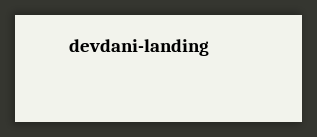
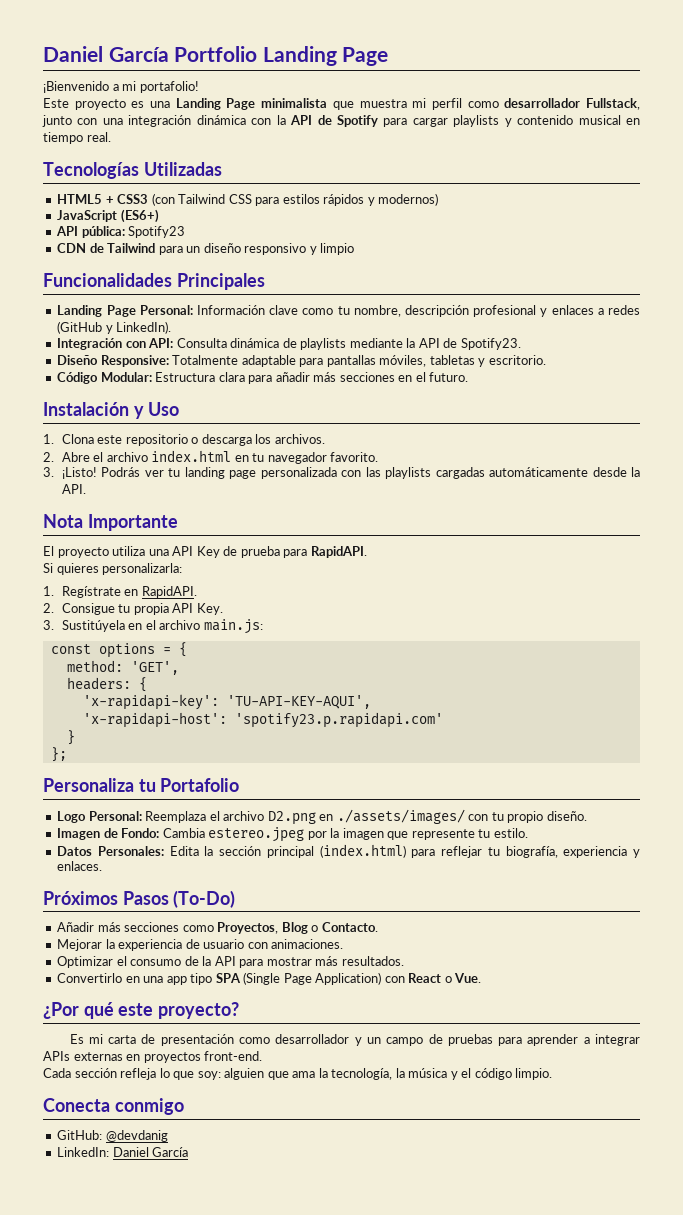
[69,39,209,56] devdani-landing -> [43,46,389,66] [43,81,199,93] [43,98,640,110] [42,115,640,127] [43,132,111,144] [43,162,222,179] [57,193,439,206] [57,209,159,223] [56,226,186,238] [57,243,355,255] [43,273,265,290] [57,305,640,317] [57,321,172,334] [57,338,521,350] [57,355,546,367] [57,372,469,384] [43,402,180,419] [43,434,325,446] [43,450,379,464] [43,467,641,479] [61,484,86,494] [43,514,178,531] [43,546,367,558] [43,563,183,575] [43,586,197,598] [43,603,223,615] [43,619,263,634] [50,642,187,658] [66,660,179,675] [66,677,147,692] [82,694,371,710] [82,712,443,728] [66,730,75,745] [50,747,67,762] [43,778,240,792] [57,809,587,825] [57,827,528,842] [57,844,641,858] [57,861,103,871] [43,890,236,908] [57,922,378,934] [57,939,344,951] [57,956,404,968] [57,972,482,985] [43,1002,240,1019] [69,1034,641,1046] [43,1051,263,1063] [43,1068,553,1080] [43,1098,184,1115] [57,1130,168,1142] [57,1147,189,1157] Daniel García Portfolio Landing Page // ¡Bienvenido a mi portafolio! // Este proyecto es una Landing Page minimalista que muestra mi perfil como desarrollador Fullstack, junto con una integración dinámica con la API de Spotify para cargar playlists y contenido musical en tiempo real. // Tecnologías Utilizadas // HTML5 + CSS3 (con Tailwind CSS para estilos rápidos y modernos) // JavaScript (ES6+) // API pública: Spotify23 // CDN de Tailwind para un diseño responsivo y limpio // Funcionalidades Principales // Landing Page Personal: Información clave como tu nombre, descripción profesional y enlaces a redes (GitHub y LinkedIn). // Integración con API: Consulta dinámica de playlists mediante la API de Spotify23. // Diseño Responsive: Totalmente adaptable para pantallas móviles, tabletas y escritorio. // Código Modular: Estructura clara para añadir más secciones en el futuro. // Instalación y Uso // 1. Clona este repositorio o descarga los archivos. // 2. Abre el archivo index.html en tu navegador favorito. // 3. ¡Listo! Podrás ver tu landing page personalizada con las playlists cargadas automáticamente desde la API. // Nota Importante // El proyecto utiliza una API Key de prueba para RapidAPI. // Si quieres personalizarla: // 1. Regístrate en RapidAPI. // 2. Consigue tu propia API Key. // 3. Sustitúyela en el archivo main.js: // const options = { // method: 'GET', // headers: { // 'x-rapidapi-key': 'TU-API-KEY-AQUI', // 'x-rapidapi-host': 'spotify23.p.rapidapi.com' // } // }; // Personaliza tu Portafolio // Logo Personal: Reemplaza el archivo D2.png en ./assets/images/ con tu propio diseño. // Imagen de Fondo: Cambia estereo.jpeg por la imagen que represente tu estilo. // Datos Personales: Edita la sección principal (index.html) para reflejar tu biografía, experiencia y enlaces. // Próximos Pasos (To-Do) // Añadir más secciones como Proyectos, Blog o Contacto. // Mejorar la experiencia de usuario con animaciones. // Optimizar el consumo de la API para mostrar más resultados. // Convertirlo en una app tipo SPA (Single Page Application) con React o Vue. // ¿Por qué este proyecto? // Es mi carta de presentación como desarrollador y un campo de pruebas para aprender a integrar APIs externas en proyectos front-end. // Cada sección refleja lo que soy: alguien que ama la tecnología, la música y el código limpio. // Conecta conmigo // GitHub: @devdanig // LinkedIn: Daniel García

